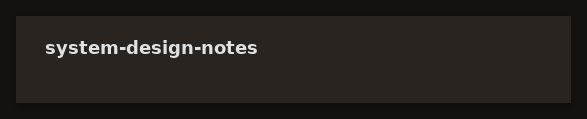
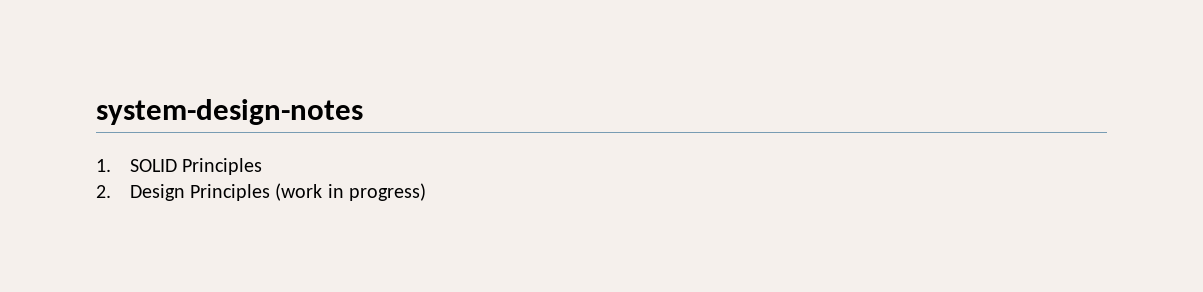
(258, 49) none -> [96,158,263,175] [96,183,427,201] // 1. SOLID Principles // 2. Design Principles (work in progress)

